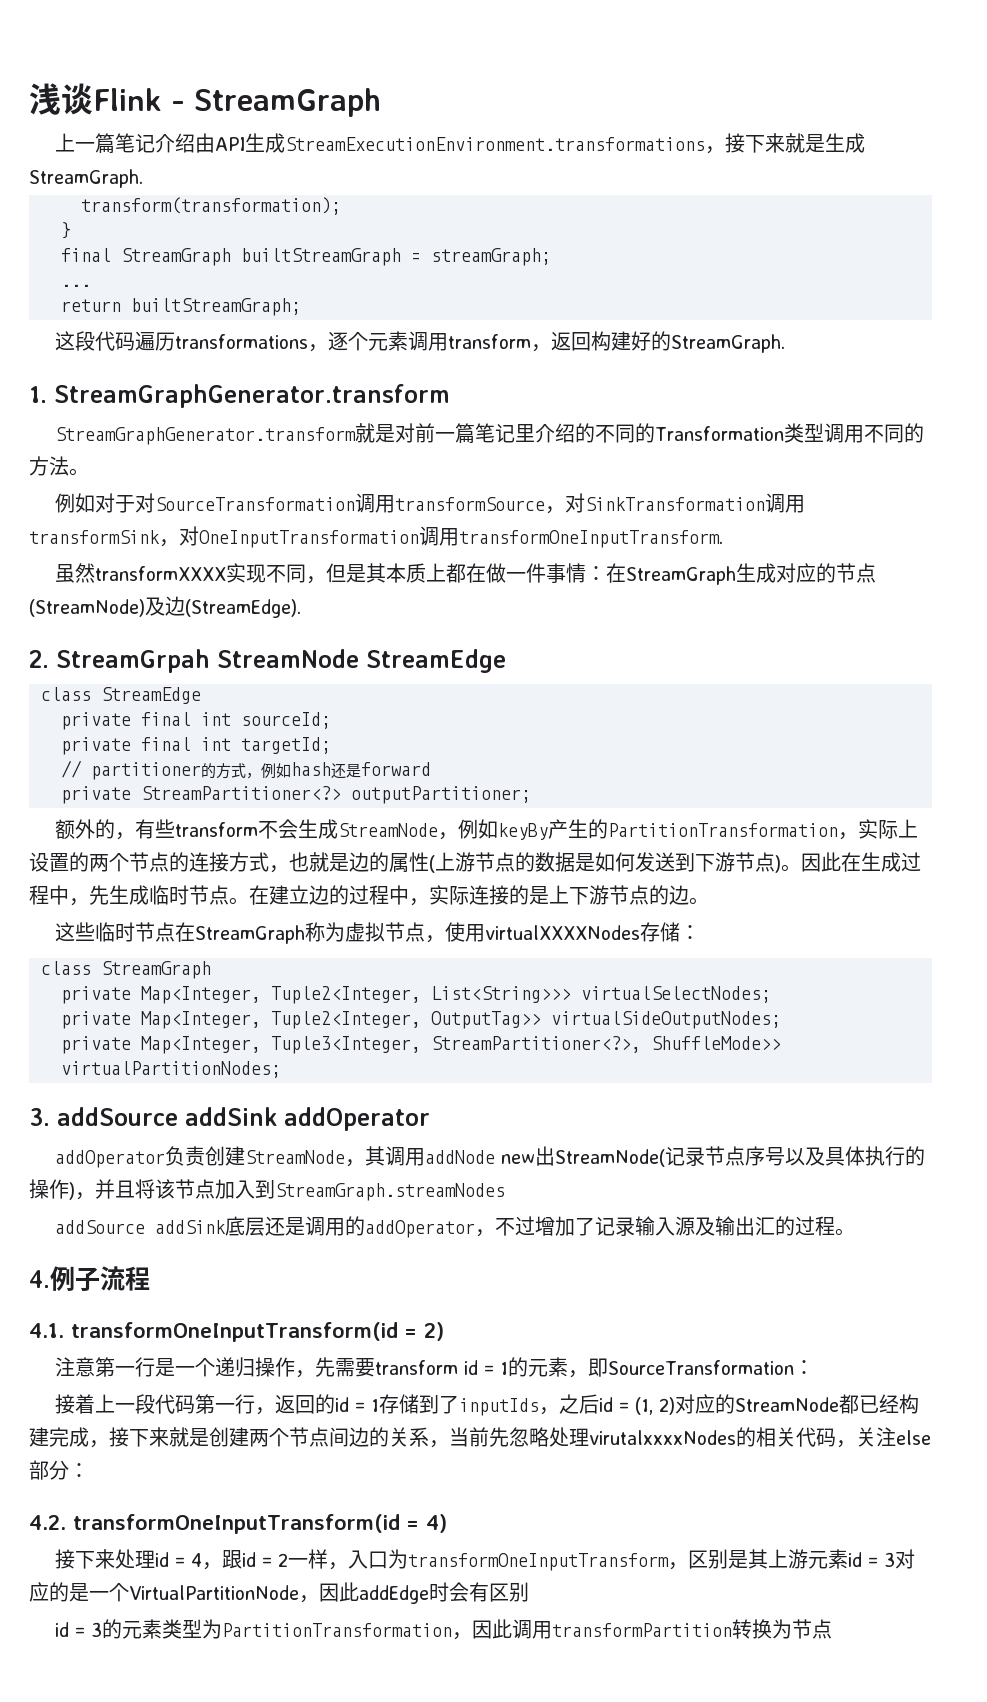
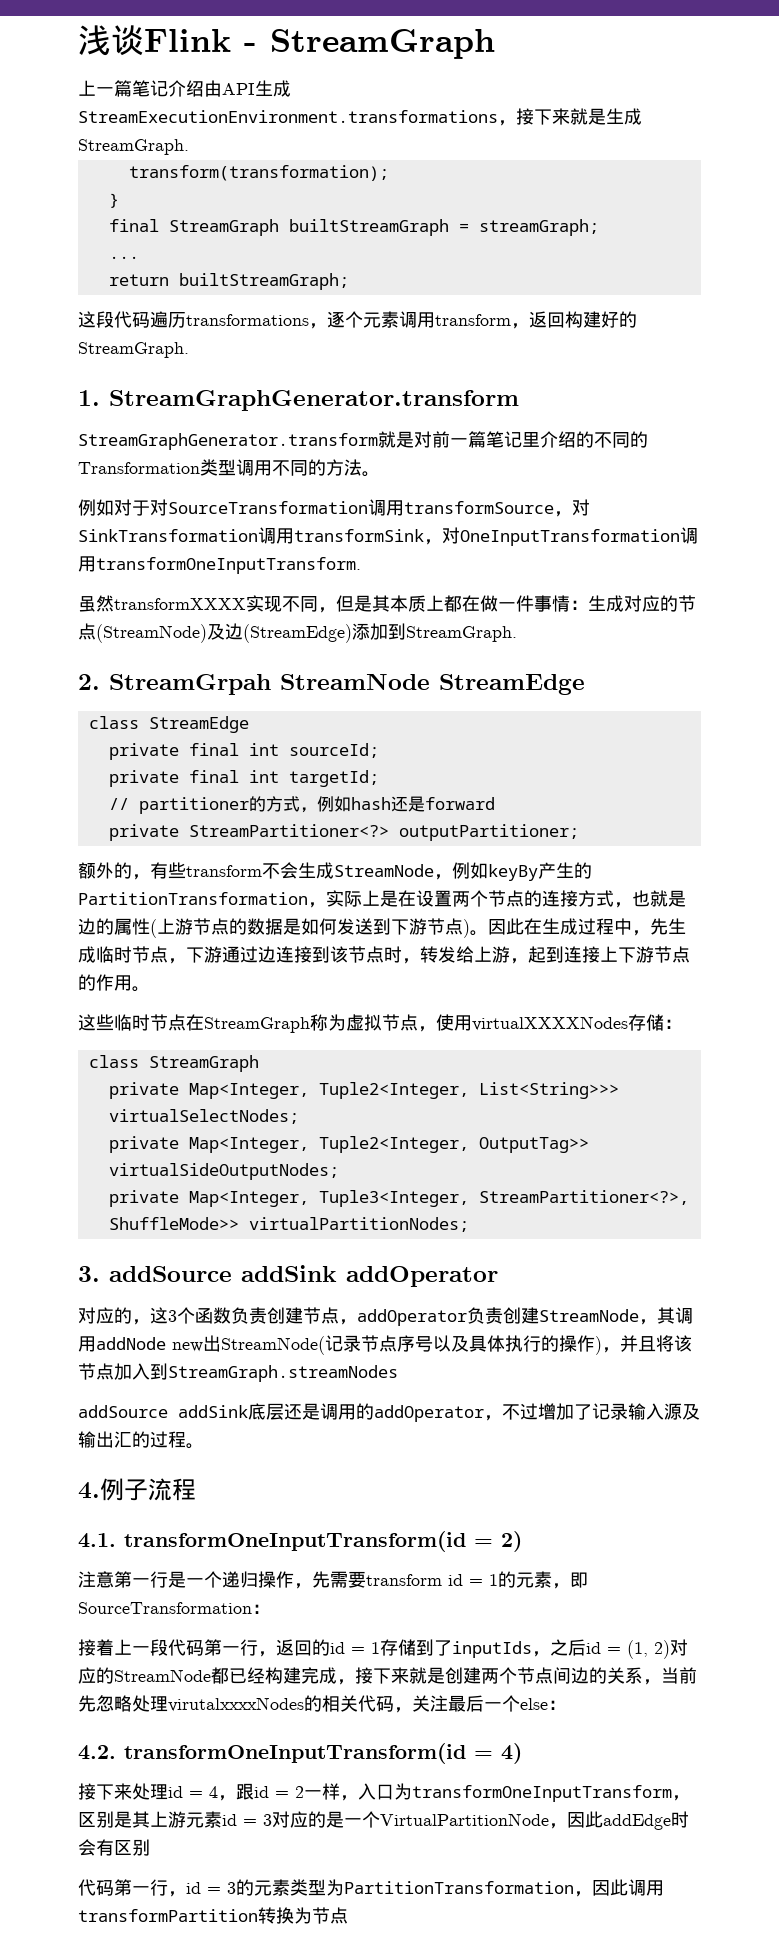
[606,563,737,585] 在StreamGraph -> (588, 605) none
[185,599,301,618] (StreamEdge). -> [243,623,517,643] (StreamEdge)添加到StreamGraph.
[29,852,89,872] 设置的 -> [380,890,452,907] 是在设置
[229,885,549,906] 。在建立边的过程中，实际连接的是 -> [168,946,600,964] ，下游通过边连接到该节点时，转发给上游，起到连接
[669,885,689,905] 边 -> [96,974,132,991] 作用
(430, 1119) none -> [78,1307,357,1325] 对应的，这3个函数负责创建节点，
[896,1430,931,1445] [29,1460,69,1480] else部分 -> [448,1695,548,1712] 最后一个else
(529, 1592) none -> [78,1879,186,1897] 代码第一行，

